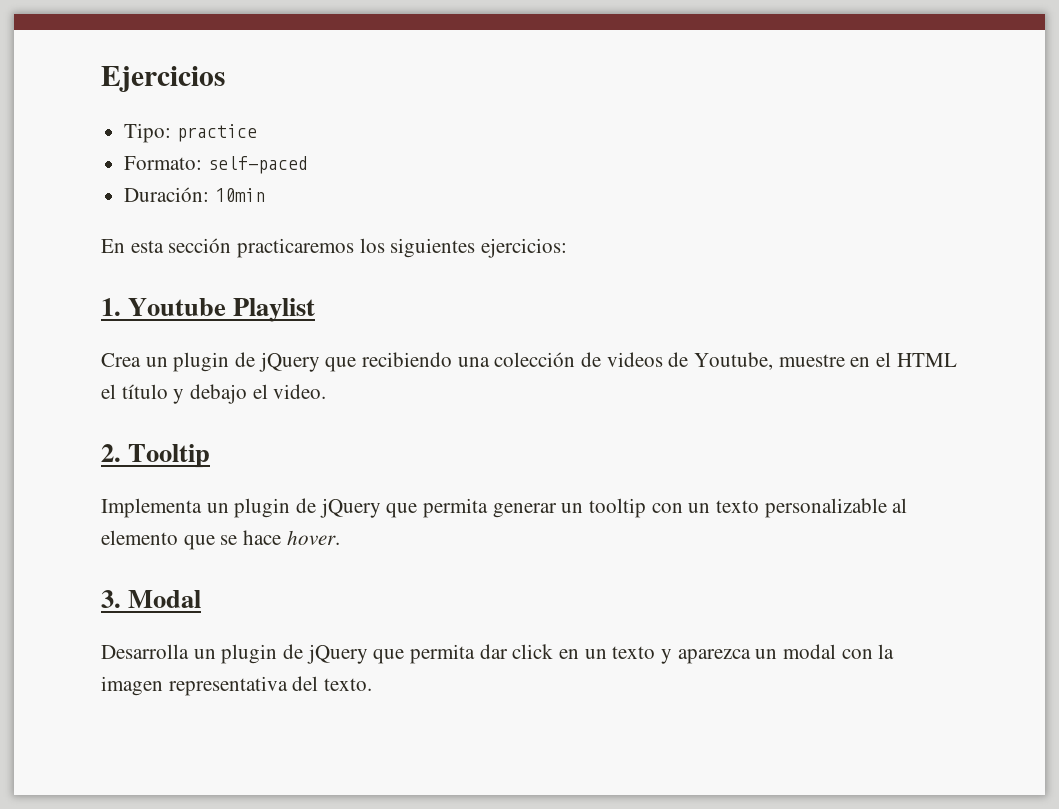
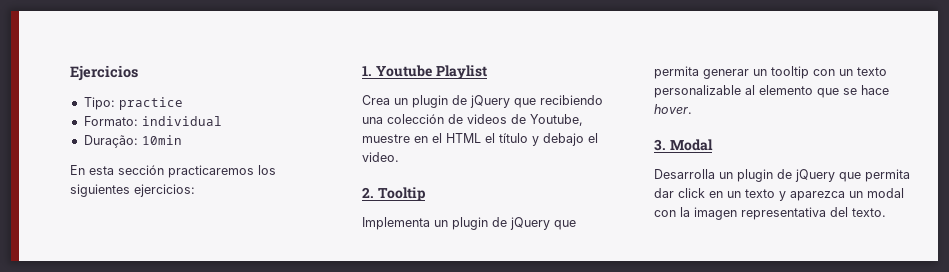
[207,156,308,174] [124,187,210,202] self-paced // Duración: -> [141,116,222,126] [83,135,138,148] individual // Duração:

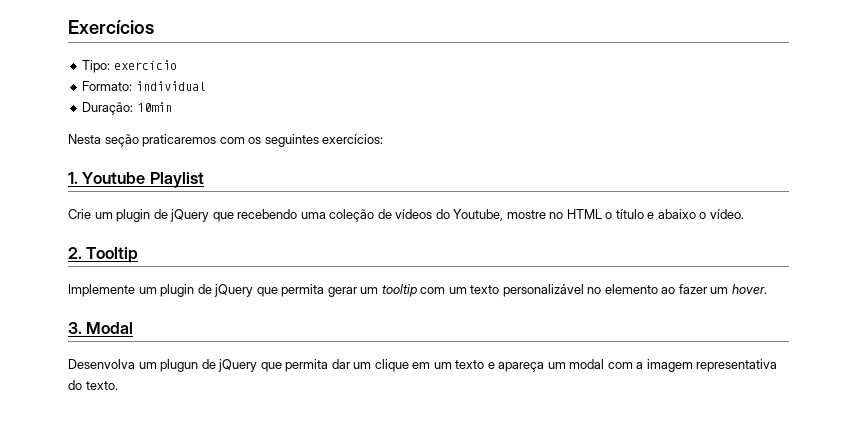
[70,65,138,81] Ejercicios -> [68,20,154,34] Exercícios
[118,97,183,110] practice -> [113,60,177,70] exercício
[70,165,276,178] [70,184,195,197] En esta sección practicaremos los siguientes ejercicios: -> [68,134,384,147] Nesta seção praticaremos com os seguintes exercícios:
[362,95,603,108] [362,114,583,126] [362,133,598,146] [362,152,399,162] Crea un plugin de jQuery que recibiendo una colección de videos de Youtube, muestre en el HTML el título y debajo el video. -> [68,209,744,222] Crie um plugin de jQuery que recebendo uma coleção de vídeos do Youtube, mostre no HTML o título e abaixo o vídeo.
[362,217,576,230] [654,66,887,79] [654,85,889,98] Implementa un plugin de jQuery que permita generar un tooltip con un texto personalizable al elemento que se hace -> [68,284,729,297] Implemente um plugin de jQuery que permita gerar um tooltip com um texto personalizável no elemento ao fazer um
[654,169,773,182] Desarrolla un plugin -> [68,359,199,372] Desenvolva um plugun
[678,188,904,201] [654,207,848,220] click en un texto y aparezca un modal con la imagen representativa del -> [353,359,778,372] [68,380,82,390] um clique em um texto e apareça um modal com a imagem representativa do

